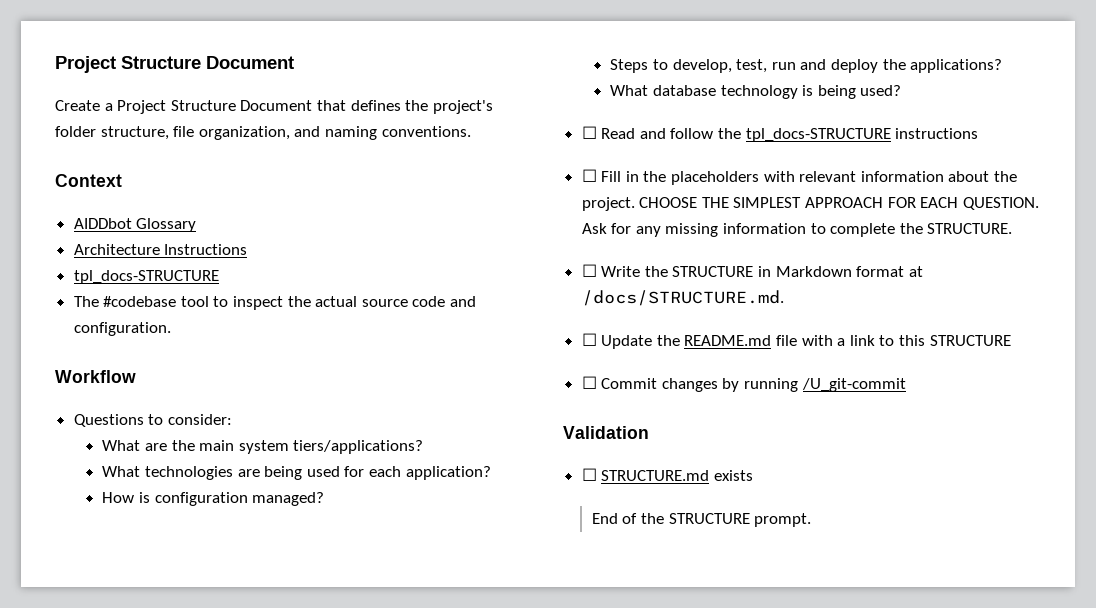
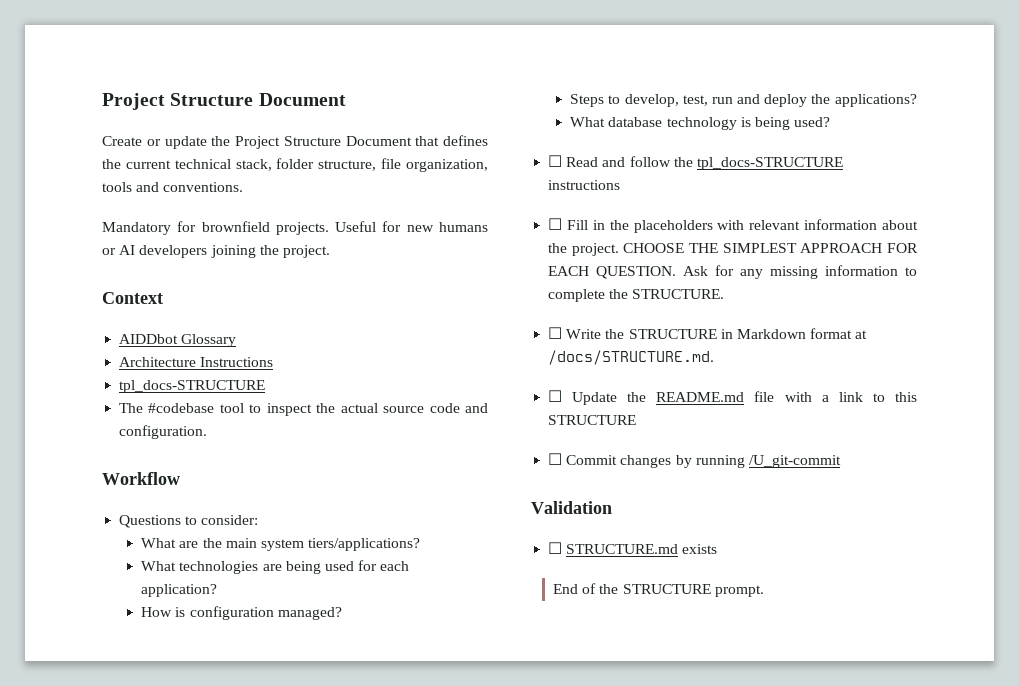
[104,103,113,111] a -> [146,136,231,149] or update the
[432,100,493,114] project's -> [125,159,272,171] current technical stack,
[294,126,377,140] and naming -> [102,182,160,192] tools and
(471, 131) none -> [102,221,488,235] [102,245,330,258] // Mandatory for brownfield projects. Useful for new humans or AI developers joining the project.

